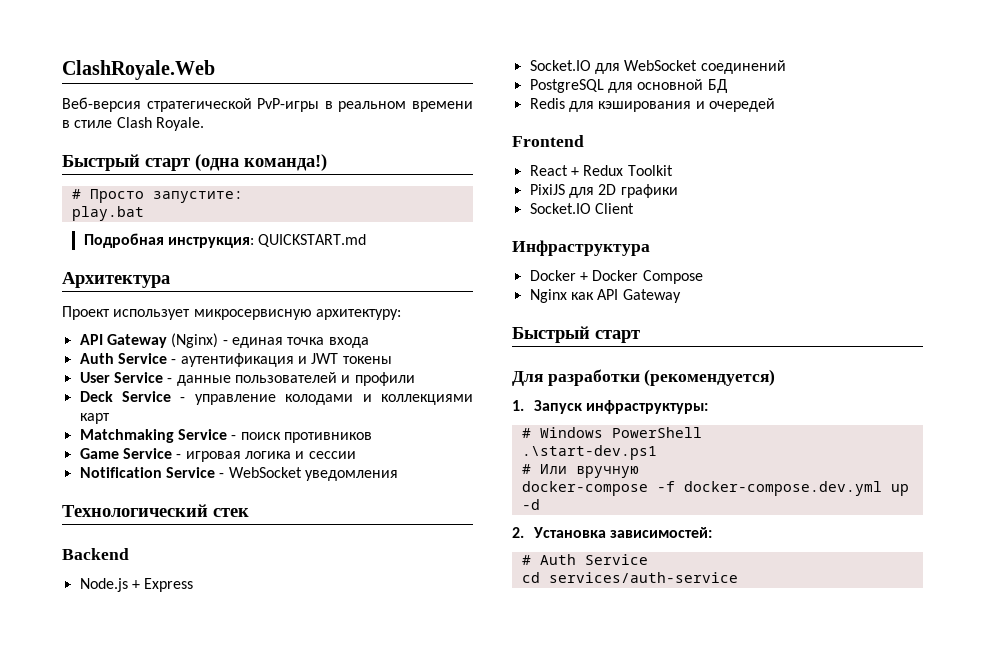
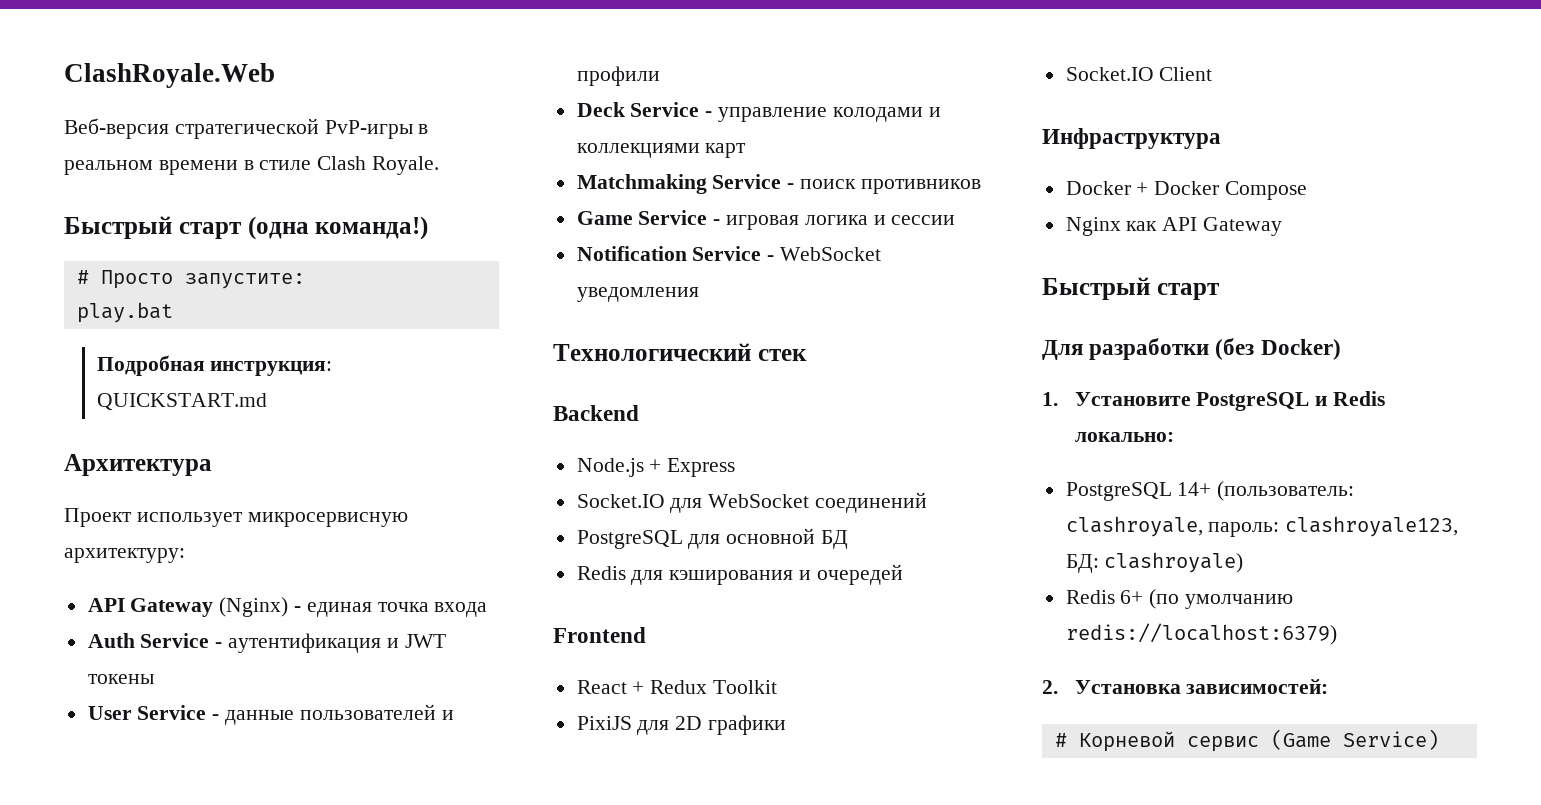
[644,369,776,386] (рекомендуется) -> [1215,338,1341,360] (без Docker)
[533,400,708,414] [521,427,702,438] [521,445,657,460] [521,464,639,478] [521,481,909,496] [521,499,540,510] Запуск инфраструктуры: // # Windows PowerShell // .\start-dev.ps1 // # Или вручную // docker-compose -f docker-compose.dev.yml up -d -> [1074,391,1386,411] [1074,432,1174,442] [1065,481,1355,501] [1065,516,1459,537] [1065,552,1244,573] [1065,589,1294,609] [1065,623,1337,645] Установите PostgreSQL и Redis локально: // PostgreSQL 14+ (пользователь: clashroyale, пароль: clashroyale123, БД: clashroyale) // Redis 6+ (по умолчанию redis://localhost:6379)
[539,554,648,565] [521,572,738,583] Auth Service // cd services/auth-service -> [1078,729,1439,752] Корневой сервис (Game Service)

